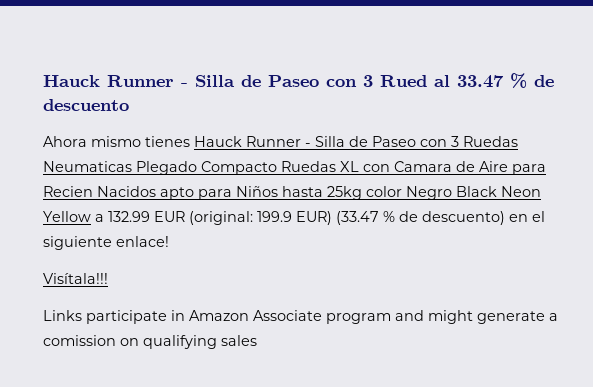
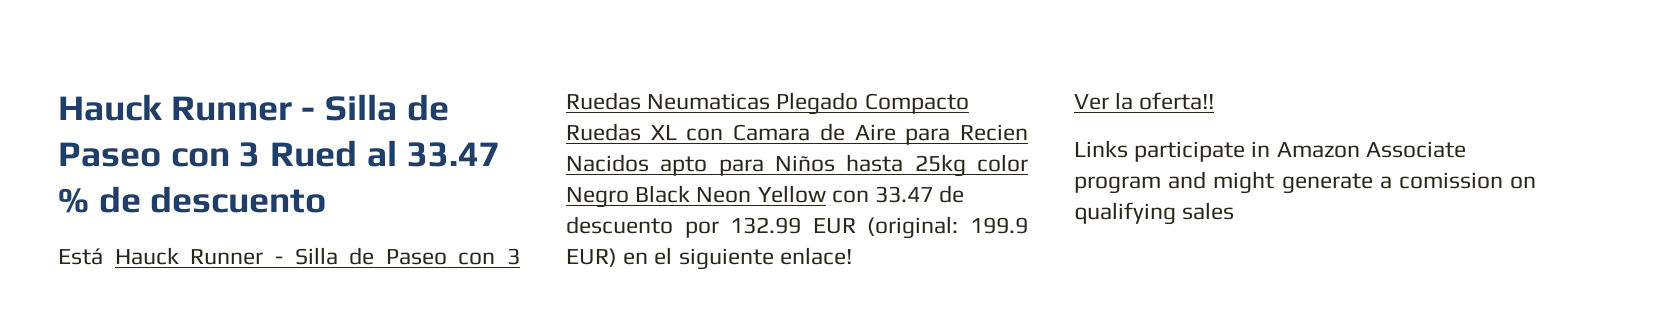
[43,136,190,147] Ahora mismo tienes -> [58,248,103,265] Está
[95,214,104,222] a -> [831,185,965,203] [566,216,719,238] con 33.47 de descuento por
[336,211,505,225] (33.47 % de descuento) -> (617, 257) none
[43,273,108,284] Visítala!!! -> [1074,92,1215,110] Ver la oferta!!

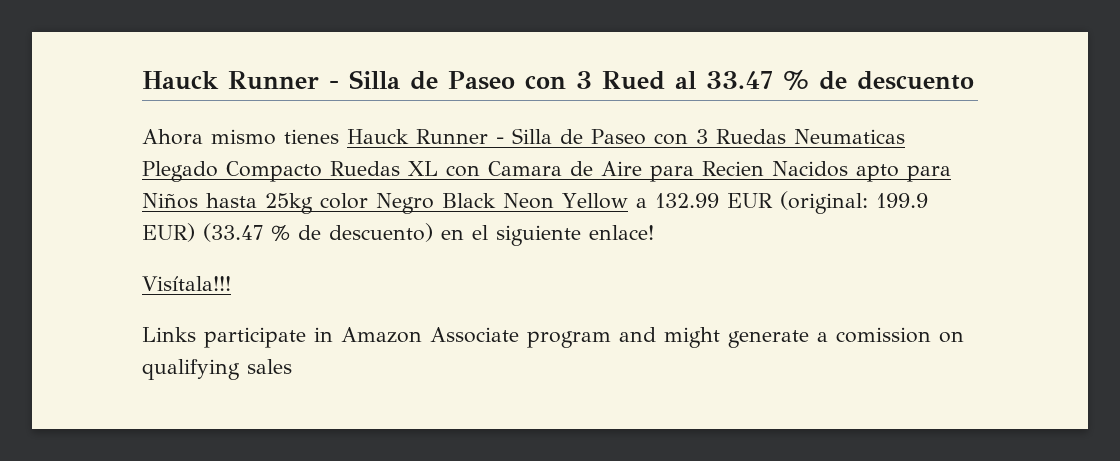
[58,248,103,265] Está -> [142,129,339,145] Ahora mismo tienes
[831,185,965,203] [566,216,719,238] con 33.47 de descuento por -> [635,198,647,208] a
(617, 257) none -> [203,223,433,242] (33.47 % de descuento)
[1074,92,1215,110] Ver la oferta!! -> [142,276,231,291] Visítala!!!

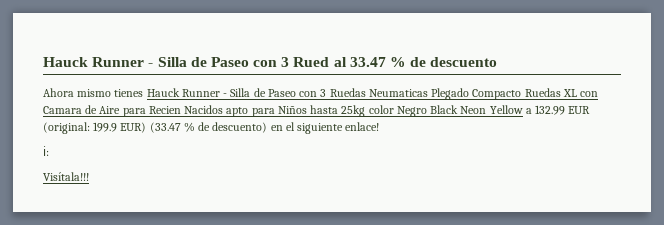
(654, 232) none -> [43,146,49,156] // ℹ:
[142,327,964,348] [142,359,292,380] // Links participate in Amazon Associate program and might generate a comission on qualifying sales -> (89, 176) none

